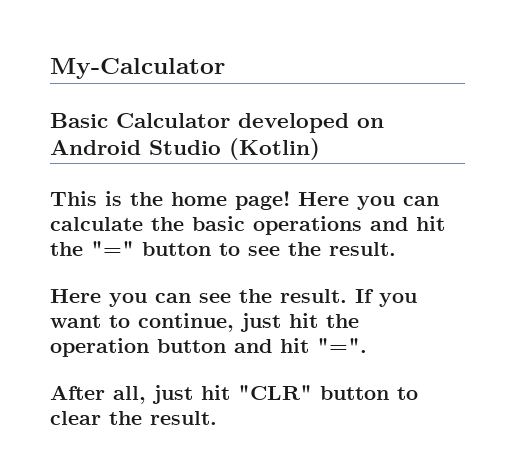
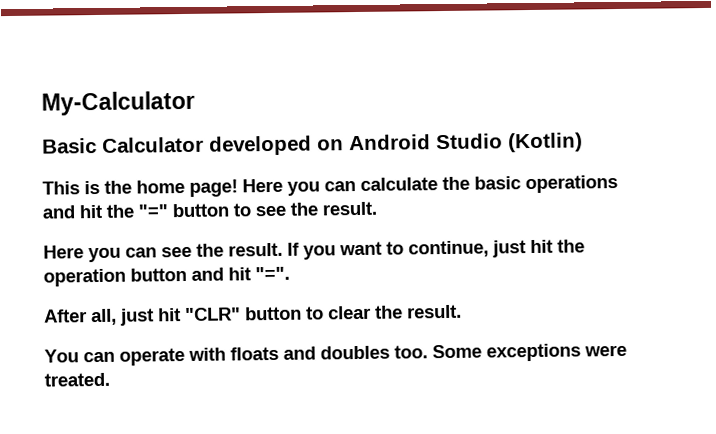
(217, 418) none -> [44,343,627,366] [44,372,110,387] // You can operate with floats and doubles too. Some exceptions were treated.

